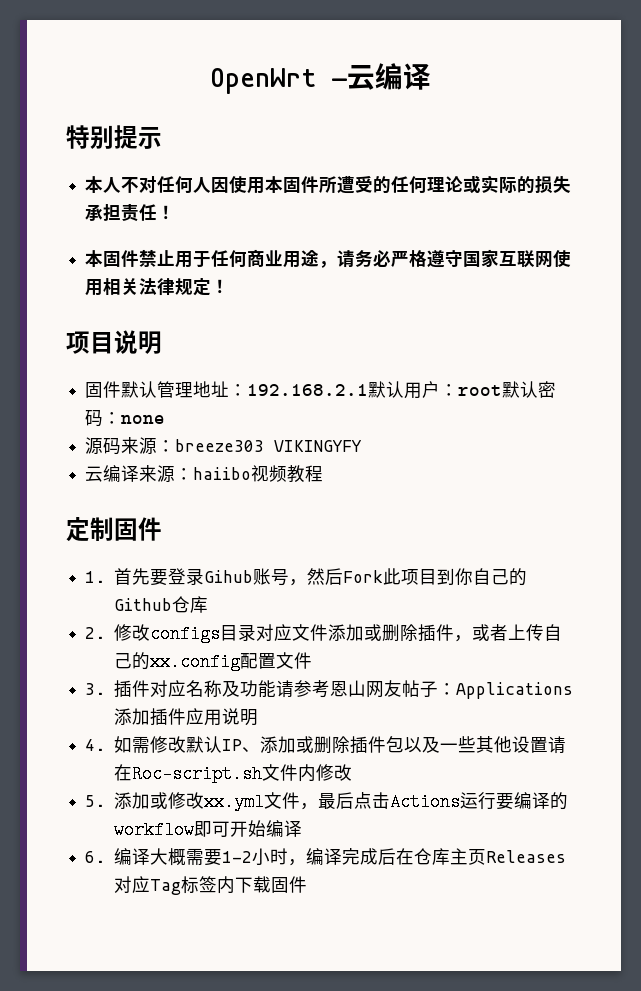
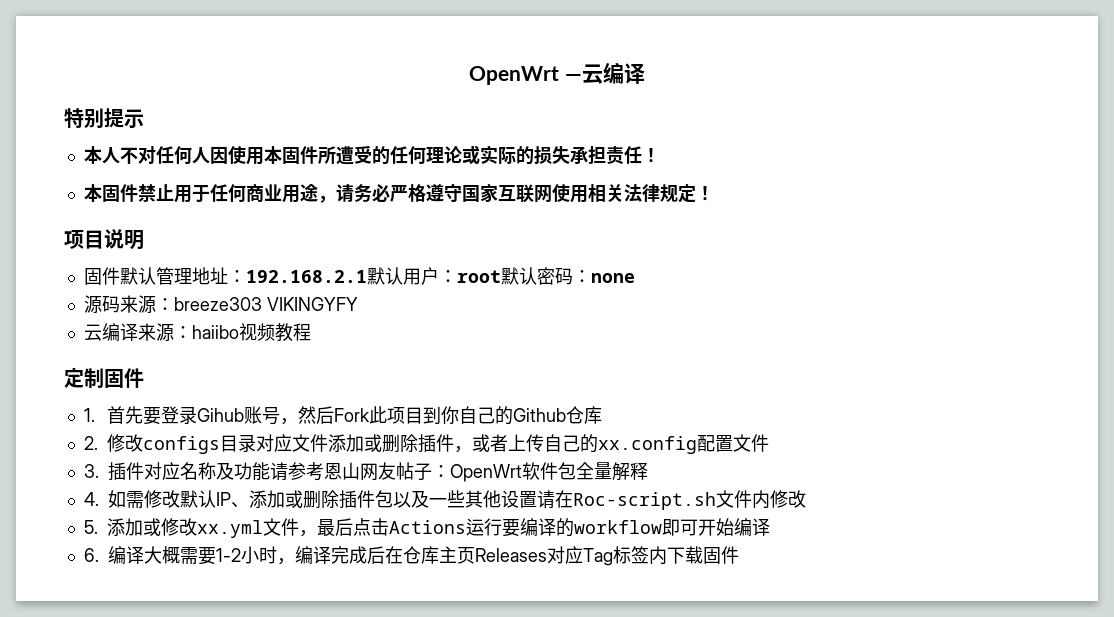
[456,682,573,699] [114,708,258,726] Applications添加插件应用说明 -> [449,462,648,482] OpenWrt软件包全量解释

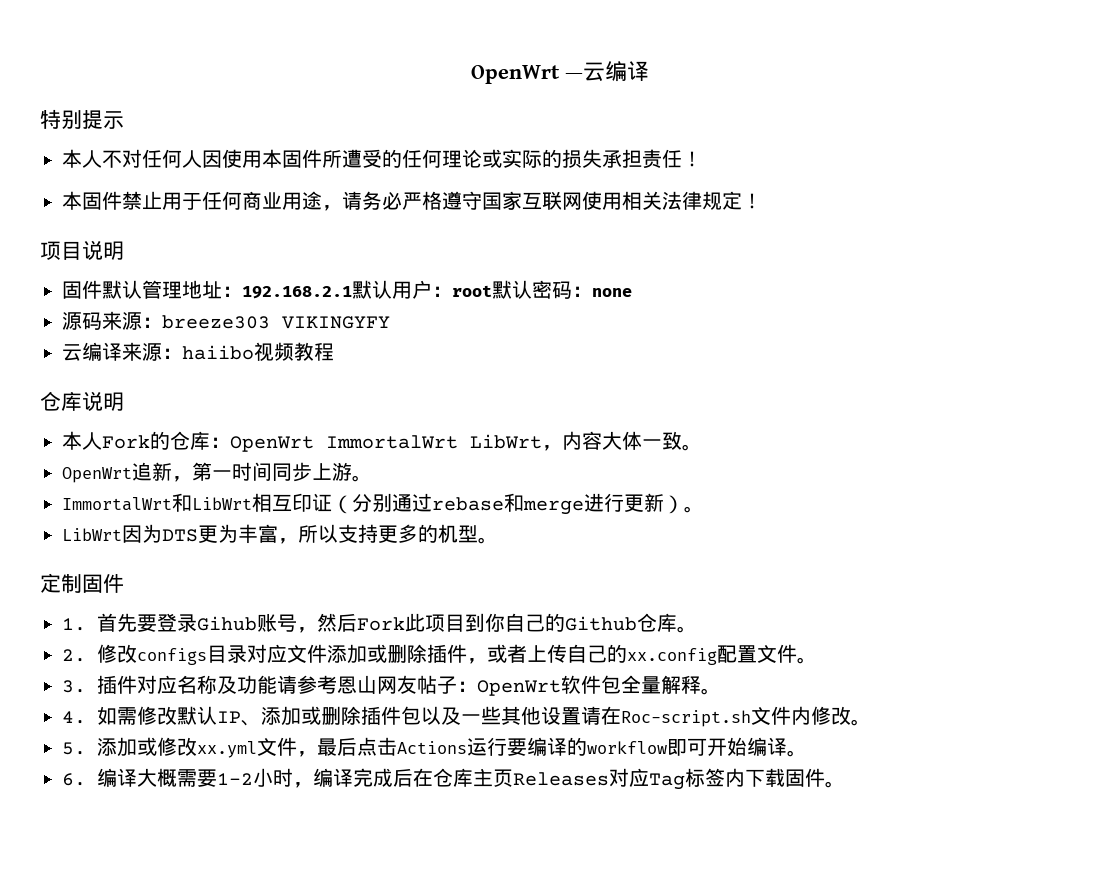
(311, 332) none -> [40,391,124,411] [62,431,702,452] [62,462,372,483] [62,493,704,515] [62,524,498,544] // 仓库说明 // 本人Fork的仓库：OpenWrt ImmortalWrt LibWrt，内容大体一致。 // OpenWrt追新，第一时间同步上游。 // ImmortalWrt和LibWrt相互印证（分别通过rebase和merge进行更新）。 // LibWrt因为DTS更为丰富，所以支持更多的机型。
(602, 415) none -> [677,626,698,633] 。
(769, 443) none -> [797,657,818,664] 。
(648, 471) none -> [701,688,722,695] 。
(806, 499) none -> [851,719,872,726] 。
(770, 527) none -> [787,750,808,757] 。
(739, 555) none -> [825,781,846,788] 。

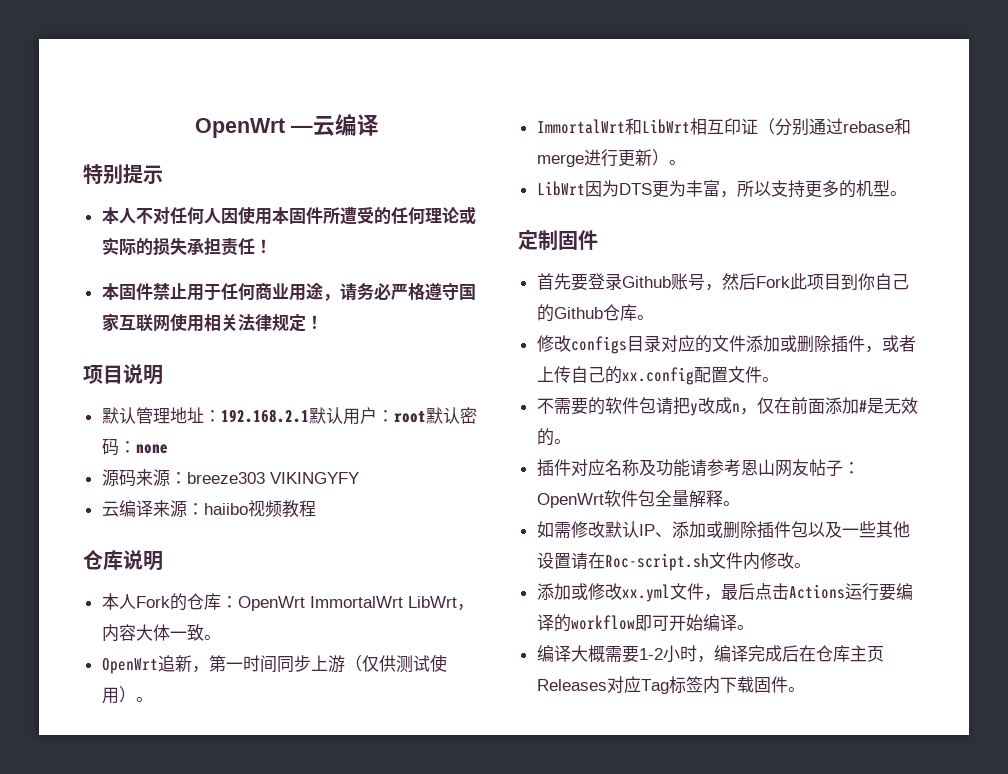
[62,280,102,299] 固件 -> (163, 375) none
(352, 471) none -> [344,654,447,673] [101,686,136,704] （仅供测试使用）
[62,618,86,631] 1. -> (598, 240) none
[197,616,258,631] Gihub -> [621,276,671,288] Github
[62,649,86,662] 2. -> (654, 317) none
(288, 653) none -> [694,335,712,353] 的
[62,680,86,693] 3. -> [536,397,918,416] [536,428,571,446] 不需要的软件包请把y改成n，仅在前面添加#是无效的。 //
[62,711,86,724] 4. -> (740, 503) none
[62,742,86,755] 5. -> (811, 565) none
[62,773,86,786] 6. -> (754, 627) none

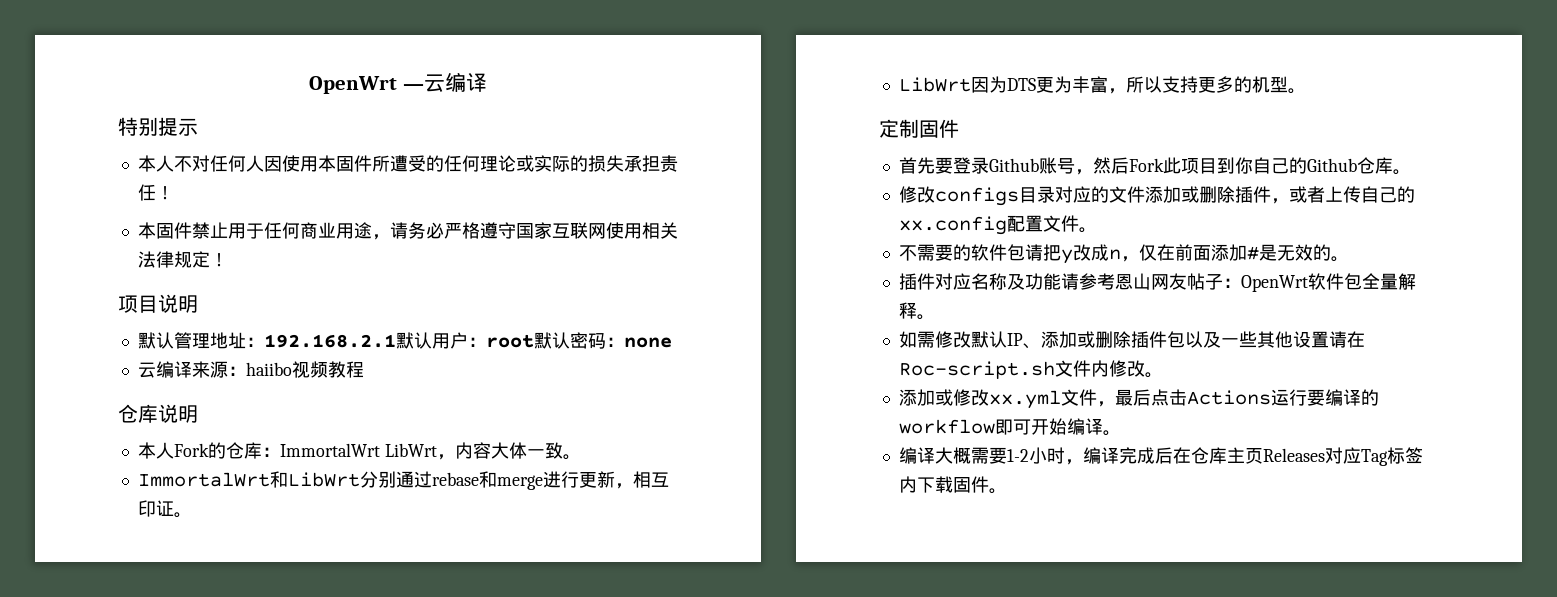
[101,469,359,487] // 源码来源：breeze303 VIKINGYFY -> (672, 342) none
[237,596,305,611] OpenWrt -> (280, 452) none
[101,654,447,674] [101,686,153,704] // OpenWrt追新，第一时间同步上游（仅供测试使用）。 -> (581, 457) none
[689,118,775,135] 相互印证（ -> (360, 479) none
[651,149,669,166] ） -> [614,471,669,489] [137,500,174,517] ，相互印证

